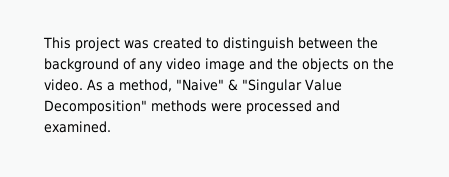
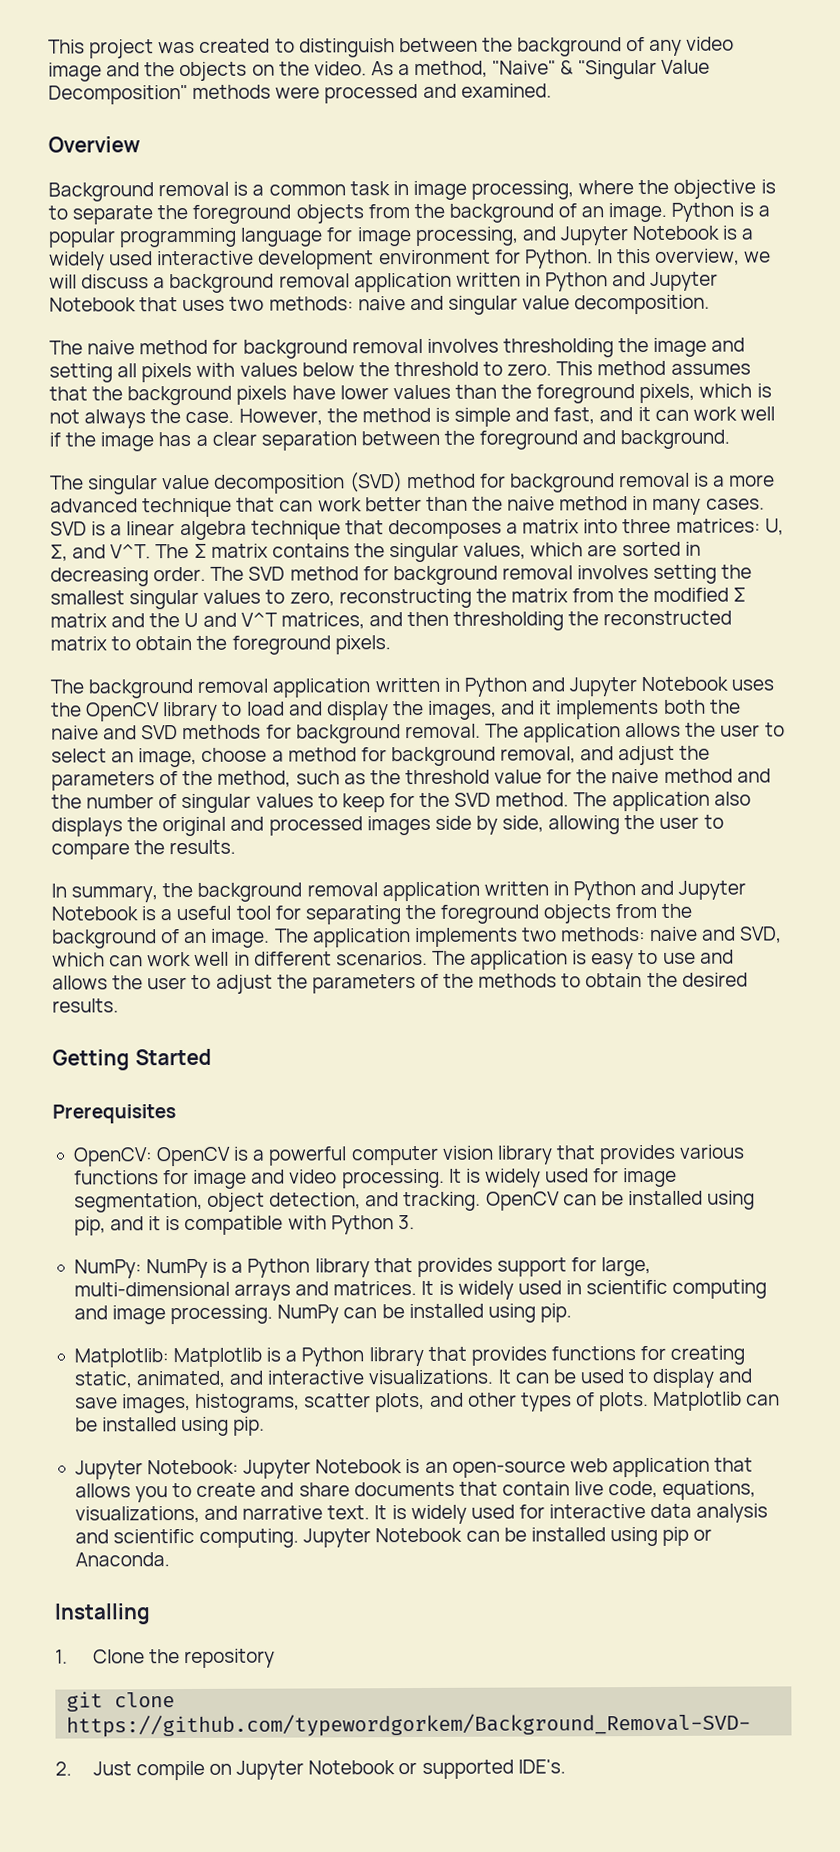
(111, 127) none -> [48,136,141,153] [48,179,776,202] [48,202,770,225] [48,225,755,248] [49,248,772,271] [49,271,719,294] [49,294,711,315] [49,337,746,359] [49,360,751,383] [49,383,772,406] [49,406,775,429] [49,429,731,452] [50,472,776,495] [50,496,765,518] [50,518,784,541] [50,541,701,563] [50,564,753,587] [50,587,747,610] [50,610,733,631] [50,635,391,655] [50,676,775,699] [51,699,741,722] [51,722,785,744] [51,745,711,768] [51,768,771,791] [51,791,751,814] [51,814,724,837] [51,839,237,860] [51,880,747,903] [51,903,693,925] [52,926,783,949] [52,949,734,970] [52,972,748,994] [52,998,119,1013] [52,1048,212,1071] [52,1104,176,1124] [72,1144,746,1167] [73,1167,678,1189] [73,1190,756,1213] [73,1215,415,1236] [73,1256,652,1279] [73,1279,768,1301] [73,1303,572,1325] [73,1345,746,1368] [73,1368,753,1389] [74,1391,781,1414] [74,1416,266,1437] [74,1457,754,1480] [74,1480,757,1503] [74,1503,769,1525] [74,1526,713,1548] [74,1552,170,1567] [54,1603,151,1625] [55,1648,276,1669] [66,1691,176,1712] [66,1712,752,1738] [55,1759,566,1781] // Overview // Background removal is a common task in image processing, where the objective is to separate the foreground objects from the background of an image. Python is a popular programming language for image processing, and Jupyter Notebook is a widely used interactive development environment for Python. In this overview, we will discuss a background removal application written in Python and Jupyter Notebook that uses two methods: naive and singular value decomposition. // The naive method for background removal involves thresholding the image and setting all pixels with values below the threshold to zero. This method assumes that the background pixels have lower values than the foreground pixels, which is not always the case. However, the method is simple and fast, and it can work well if the image has a clear separation between the foreground and background. // The singular value decomposition (SVD) method for background removal is a more advanced technique that can work better than the naive method in many cases. SVD is a linear algebra technique that decomposes a matrix into three matrices: U, Σ, and V^T. The Σ matrix contains the singular values, which are sorted in decreasing order. The SVD method for background removal involves setting the smallest singular values to zero, reconstructing the matrix from the modified Σ matrix and the U and V^T matrices, and then thresholding the reconstructed matrix to obtain the foreground pixels. // The background removal application written in Python and Jupyter Notebook uses the OpenCV library to load and display the images, and it implements both the naive and SVD methods for background removal. The application allows the user to select an image, choose a method for background removal, and adjust the parameters of the method, such as the threshold value for the naive method and the number of singular values to keep for the SVD method. The application also displays the original and processed images side by side, allowing the user to compare the results. // In summary, the background removal application written in Python and Jupyter Notebook is a useful tool for separating the foreground objects from the background of an image. The application implements two methods: naive and SVD, which can work well in different scenarios. The application is easy to use and allows the user to adjust the parameters of the methods to obtain the desired results. // Getting Started // Prerequisites // OpenCV: OpenCV is a powerful computer vision library that provides various functions for image and video processing. It is widely used for image segmentation, object detection, and tracking. OpenCV can be installed using pip, and it is compatible with Python 3. // NumPy: NumPy is a Python library that provides support for large, multi-dimensional arrays and matrices. It is widely used in scientific computing and image processing. NumPy can be installed using pip. // Matplotlib: Matplotlib is a Python library that provides functions for creating static, animated, and interactive visualizations. It can be used to display and save images, histograms, scatter plots, and other types of plots. Matplotlib can be installed using pip. // Jupyter Notebook: Jupyter Notebook is an open-source web application that allows you to create and share documents that contain live code, equations, visualizations, and narrative text. It is widely used for interactive data analysis and scientific computing. Jupyter Notebook can be installed using pip or Anaconda. // Installing // 1. Clone the repository // git clone https://github.com/typewordgorkem/Background_Removal-SVD- // 2. Just compile on Jupyter Notebook or supported IDE's.

